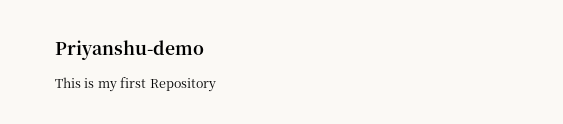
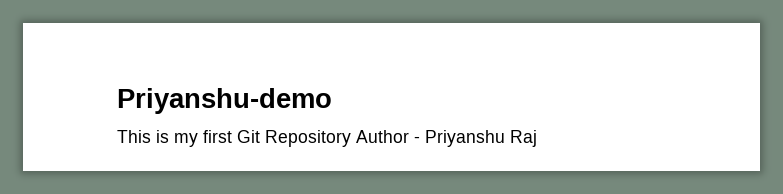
[149,78,216,92] Repository -> [237,130,537,147] Git Repository Author - Priyanshu Raj

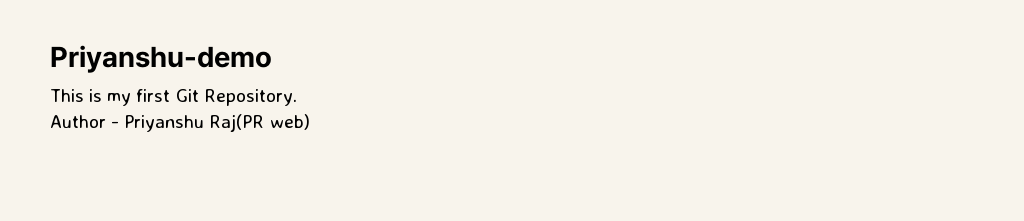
[265,130,351,147] Repository -> [203,89,297,106] Repository. //
[510,130,537,147] Raj -> [209,114,310,132] Raj(PR web)

